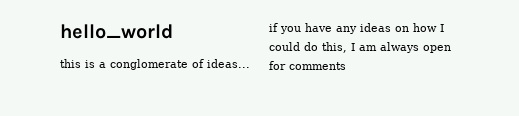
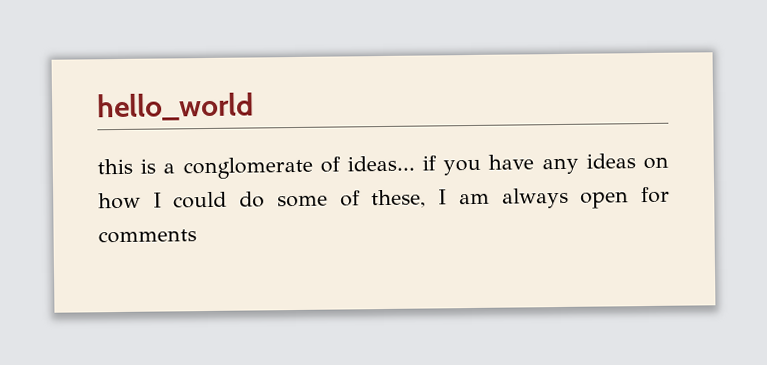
[322,42,347,53] this, -> [276,189,427,209] some of these,

